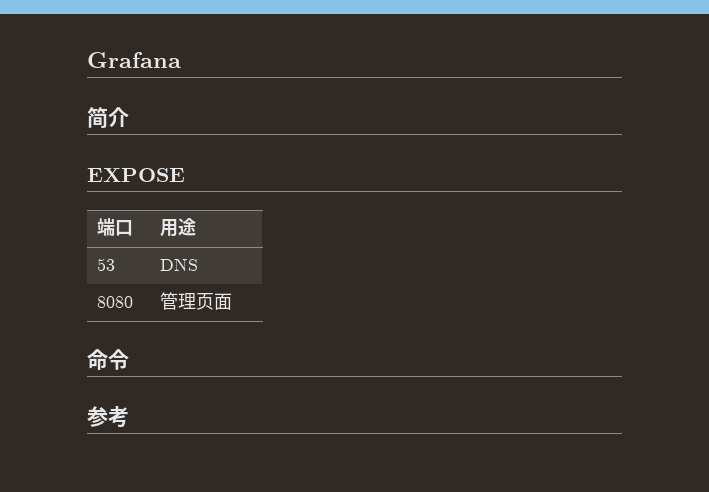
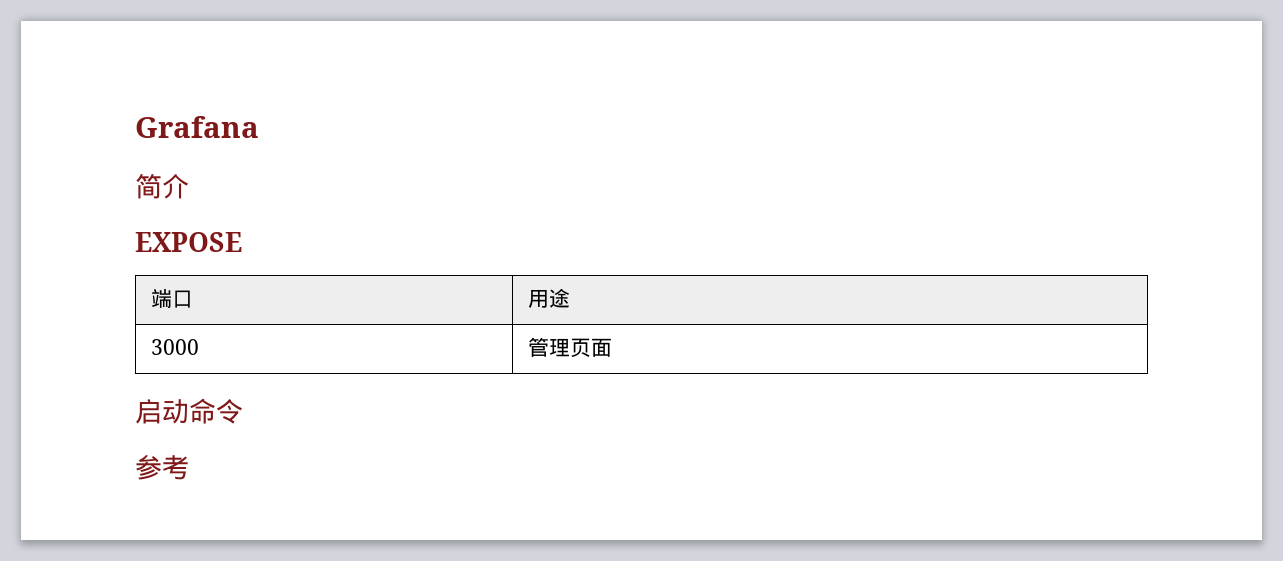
[97,258,116,271] [160,258,199,271] [97,296,134,308] 53 | DNS // 8080 -> [151,339,200,355] 3000
(233, 301) none -> [135,399,189,424] 启动

